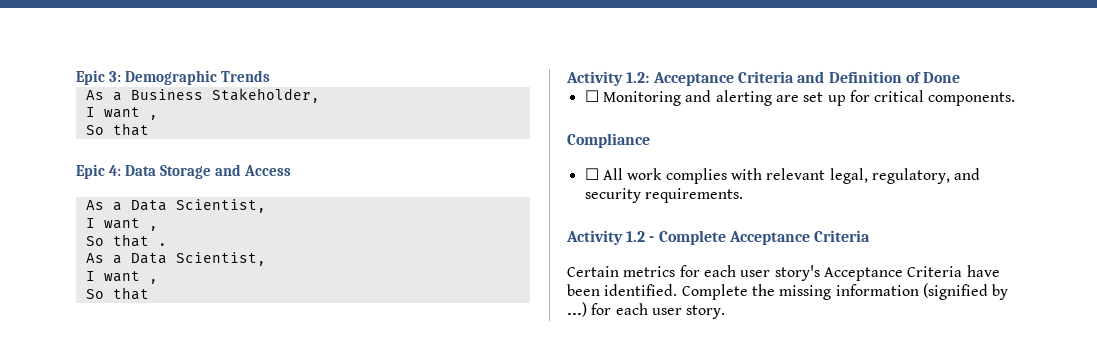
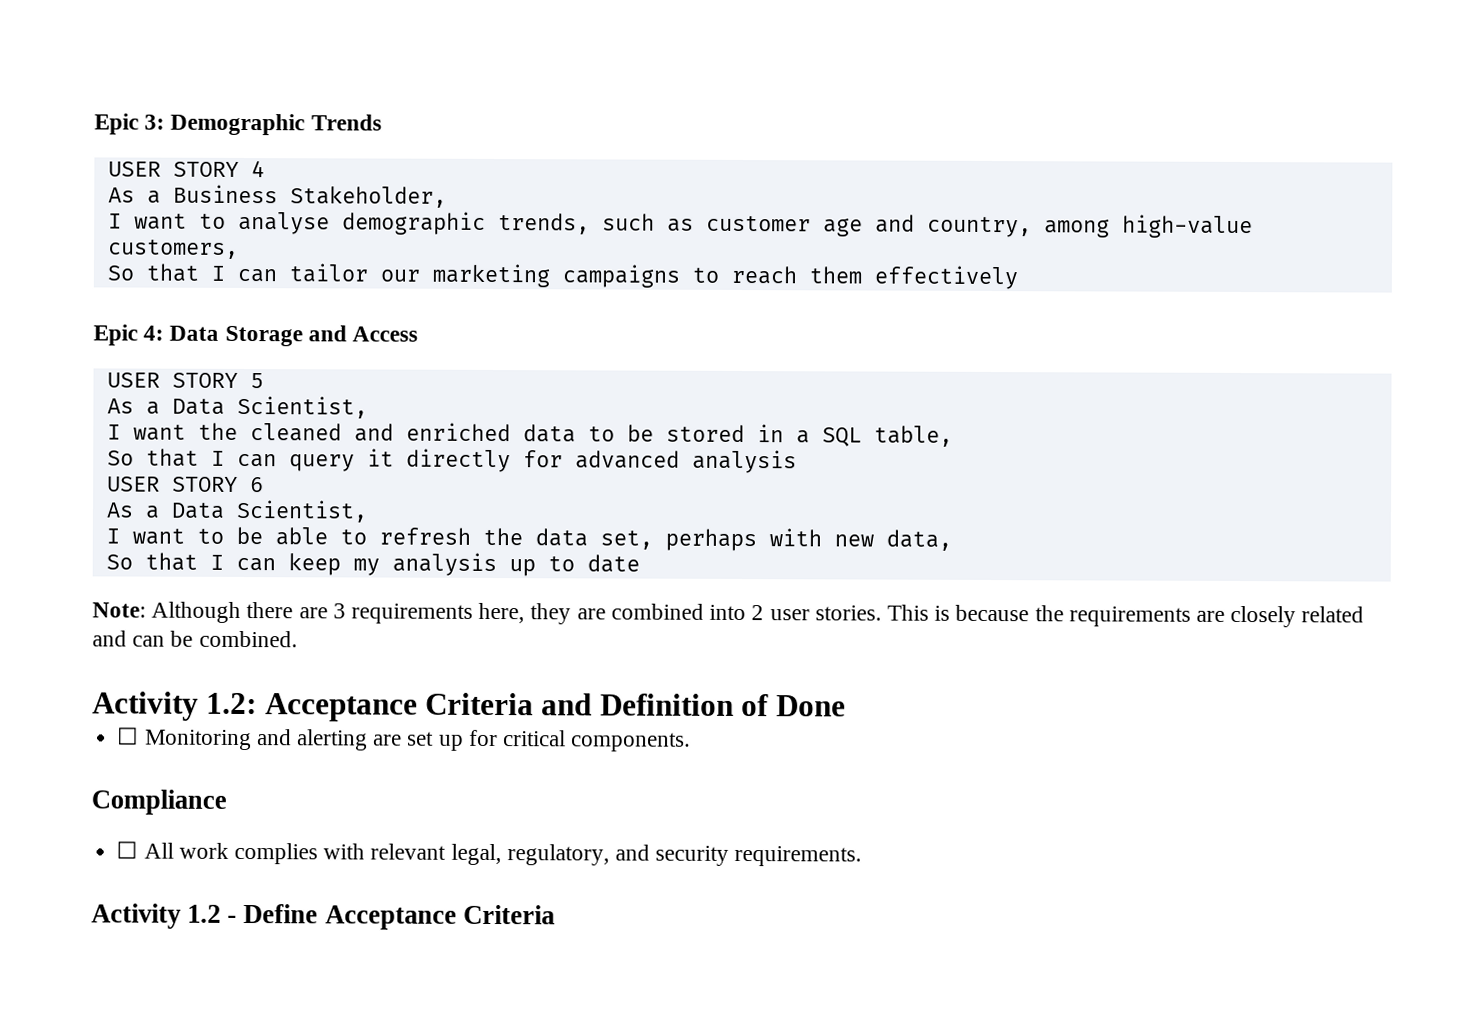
(270, 76) none -> [107,161,265,178] // USER STORY 4
[148,115,158,120] [85,123,149,136] , // So that -> [198,211,1253,239] [107,239,239,259] [106,263,1018,290] to analyse demographic trends, such as customer age and country, among high-value customers, // So that I can tailor our marketing campaigns to reach them effectively
[85,199,266,213] [85,218,158,231] [85,234,167,247] [85,252,266,266] [85,271,158,284] [85,287,149,300] As a Data Scientist, // I want , // So that . // As a Data Scientist, // I want , // So that -> [106,372,264,389] [106,395,368,419] [106,422,953,447] [106,448,797,474] [106,476,264,493] [105,499,368,523] [105,526,952,552] [105,552,640,577] [92,601,1365,628] [92,630,298,648] USER STORY 5 // As a Data Scientist, // I want the cleaned and enriched data to be stored in a SQL table, // So that I can query it directly for advanced analysis // USER STORY 6 // As a Data Scientist, // I want to be able to refresh the data set, perhaps with new data, // So that I can keep my analysis up to date // Note: Although there are 3 requirements here, they are combined into 2 user stories. This is because the requirements are closely related and can be combined.
[658,230,870,245] [567,265,1000,281] [567,283,1009,300] [567,302,726,319] Complete Acceptance Criteria // Certain metrics for each user story's Acceptance Criteria have been identified. Complete the missing information (signified by ...) for each user story. -> [243,904,555,930] Define Acceptance Criteria

